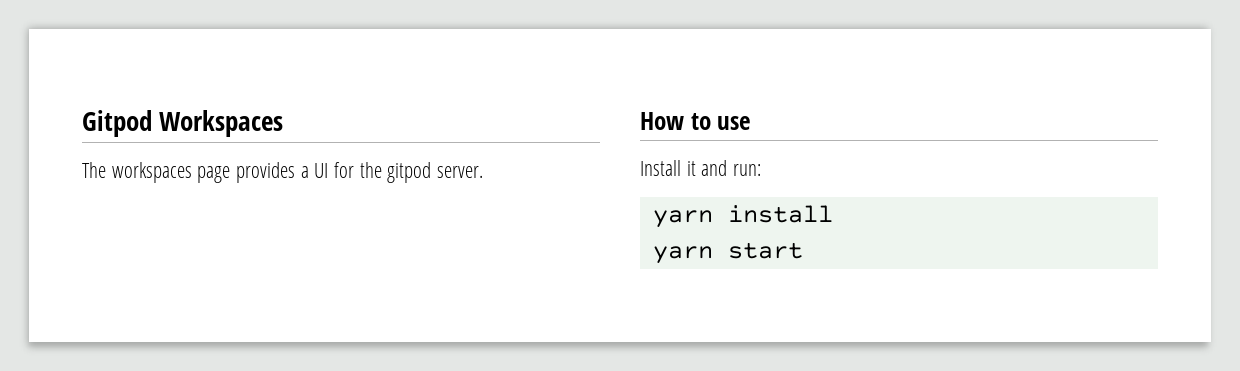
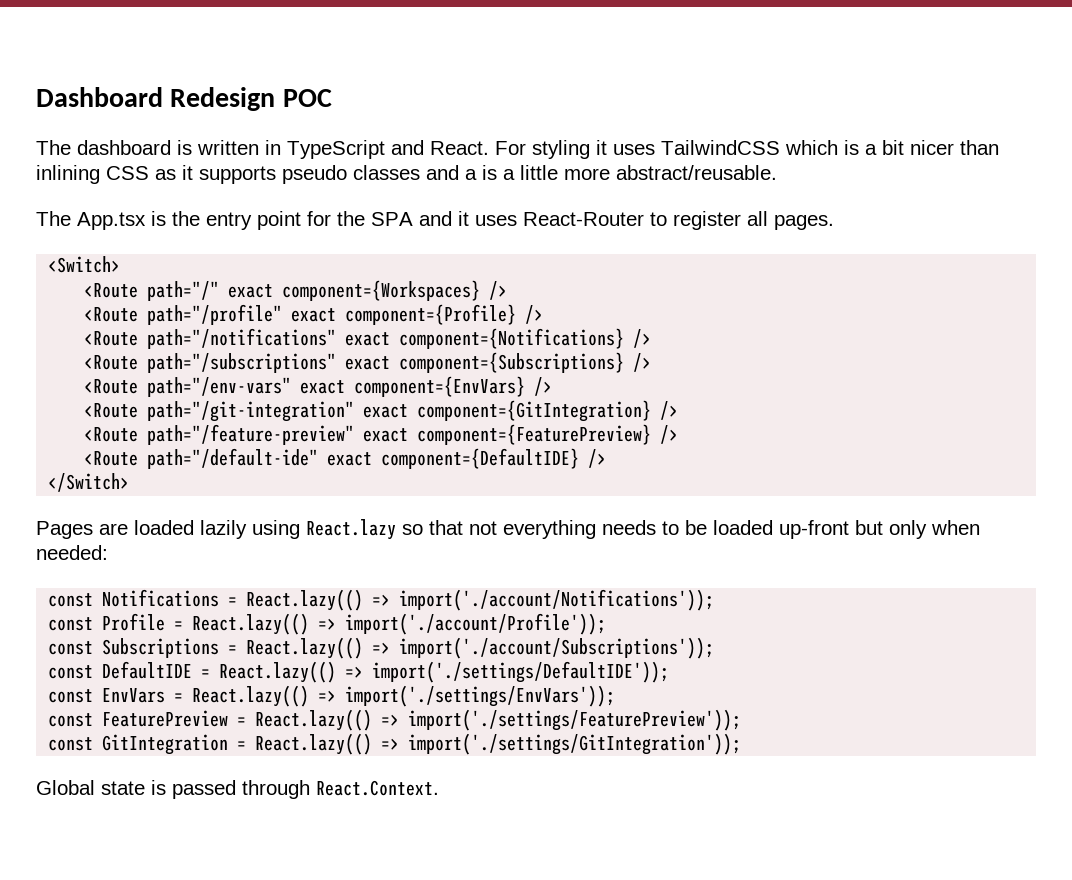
[82,110,284,137] [82,162,484,183] [640,112,752,130] [640,160,762,176] [652,205,833,228] [652,242,803,264] Gitpod Workspaces // The workspaces page provides a UI for the gitpod server. // How to use // Install it and run: // yarn install // yarn start -> [36,87,332,111] [36,140,999,159] [36,165,777,184] [36,211,834,230] [48,256,121,273] [84,280,508,301] [84,304,544,325] [84,328,652,349] [84,352,652,373] [84,376,553,397] [84,400,679,422] [84,424,679,445] [84,448,607,469] [48,473,130,492] [36,519,980,540] [36,545,108,560] [48,589,715,611] [48,613,607,635] [48,637,715,659] [48,661,670,683] [48,685,616,707] [48,709,742,731] [48,733,742,755] [36,780,439,799] Dashboard Redesign POC // The dashboard is written in TypeScript and React. For styling it uses TailwindCSS which is a bit nicer than inlining CSS as it supports pseudo classes and a is a little more abstract/reusable. // The App.tsx is the entry point for the SPA and it uses React-Router to register all pages. // <Switch> // <Route path="/" exact component={Workspaces} /> // <Route path="/profile" exact component={Profile} /> // <Route path="/notifications" exact component={Notifications} /> // <Route path="/subscriptions" exact component={Subscriptions} /> // <Route path="/env-vars" exact component={EnvVars} /> // <Route path="/git-integration" exact component={GitIntegration} /> // <Route path="/feature-preview" exact component={FeaturePreview} /> // <Route path="/default-ide" exact component={DefaultIDE} /> // </Switch> // Pages are loaded lazily using React.lazy so that not everything needs to be loaded up-front but only when needed: // const Notifications = React.lazy(() => import('./account/Notifications')); // const Profile = React.lazy(() => import('./account/Profile')); // const Subscriptions = React.lazy(() => import('./account/Subscriptions')); // const DefaultIDE = React.lazy(() => import('./settings/DefaultIDE')); // const EnvVars = React.lazy(() => import('./settings/EnvVars')); // const FeaturePreview = React.lazy(() => import('./settings/FeaturePreview')); // const GitIntegration = React.lazy(() => import('./settings/GitIntegration')); // Global state is passed through React.Context.

